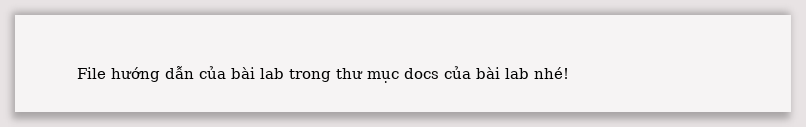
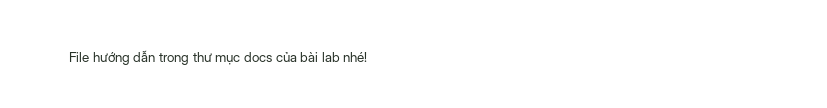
[199,66,284,79] của bài lab -> (156, 56) none

